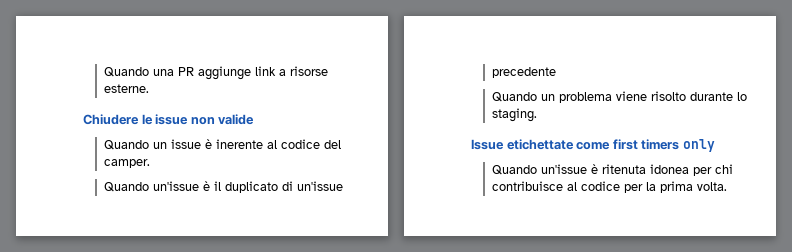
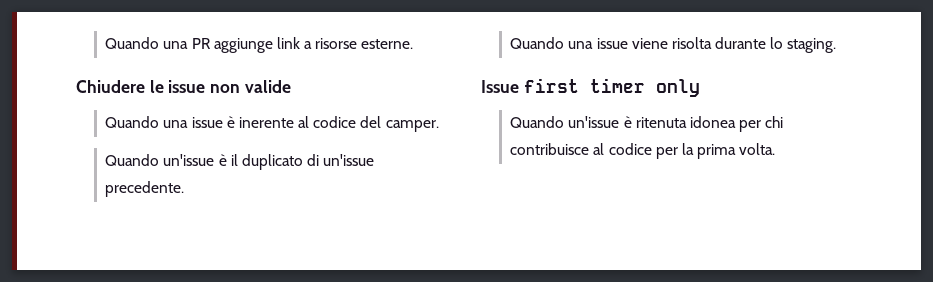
[152,142,167,149] un -> [163,120,189,128] una
[491,67,556,78] [491,91,686,103] precedente // Quando un problema viene risolto -> [105,181,185,197] [510,37,712,49] precedente. // Quando una issue viene risolta
[506,139,680,150] etichettate come first timers -> [523,78,645,93] first timer

